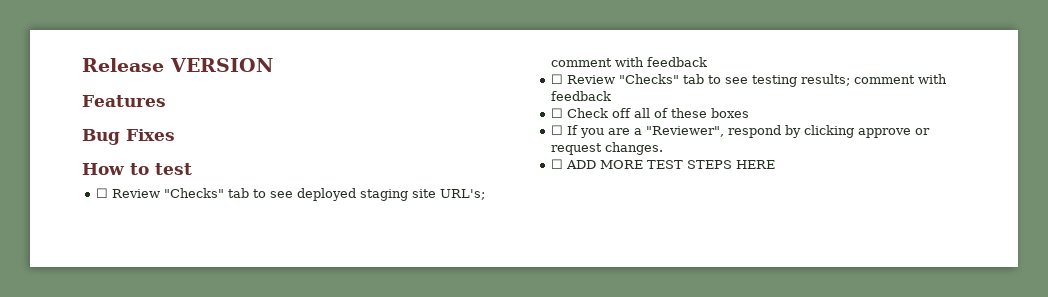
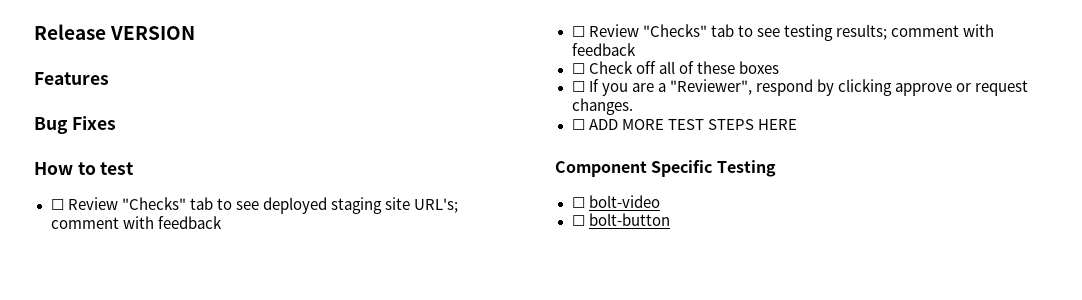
(776, 164) none -> [555,160,776,177] [571,195,660,208] [571,213,670,226] // Component Specific Testing // ☐ bolt-video // ☐ bolt-button

